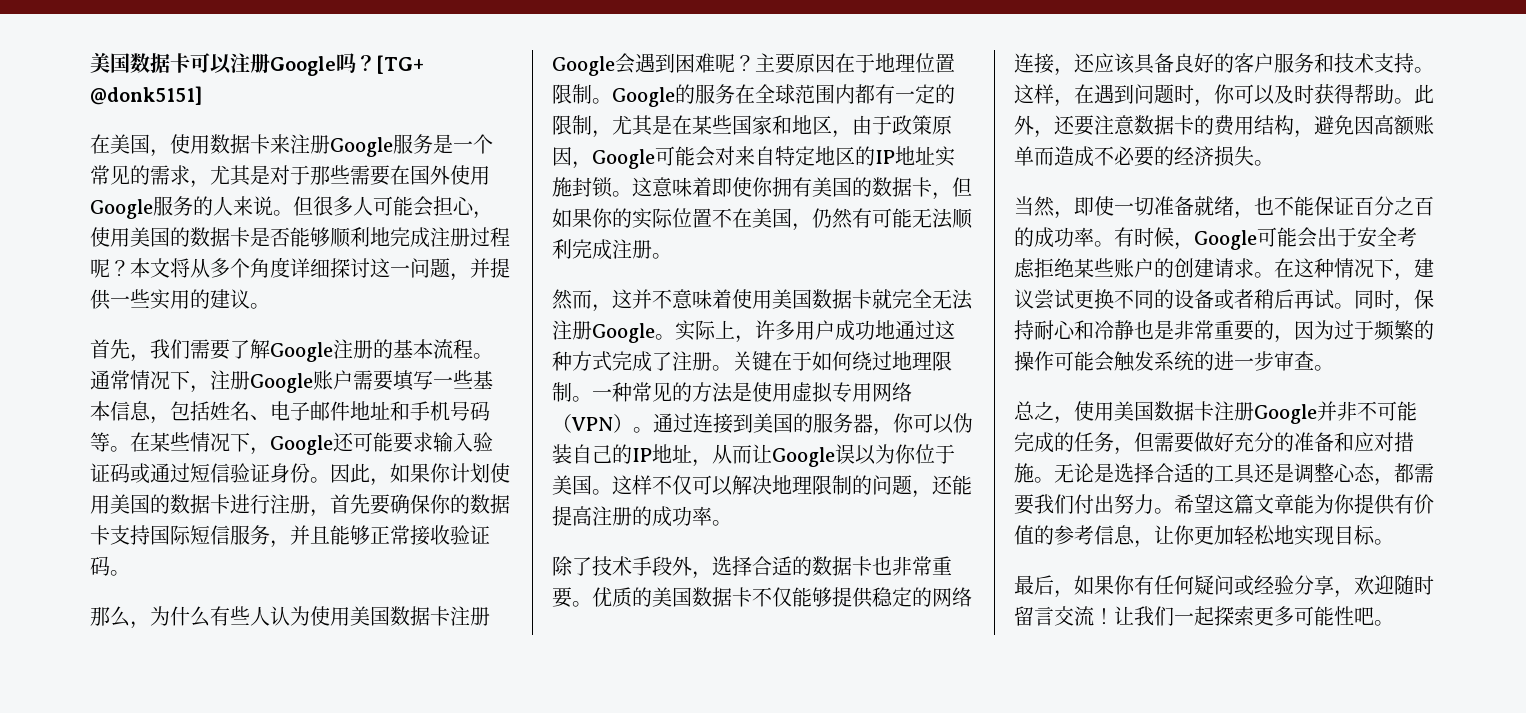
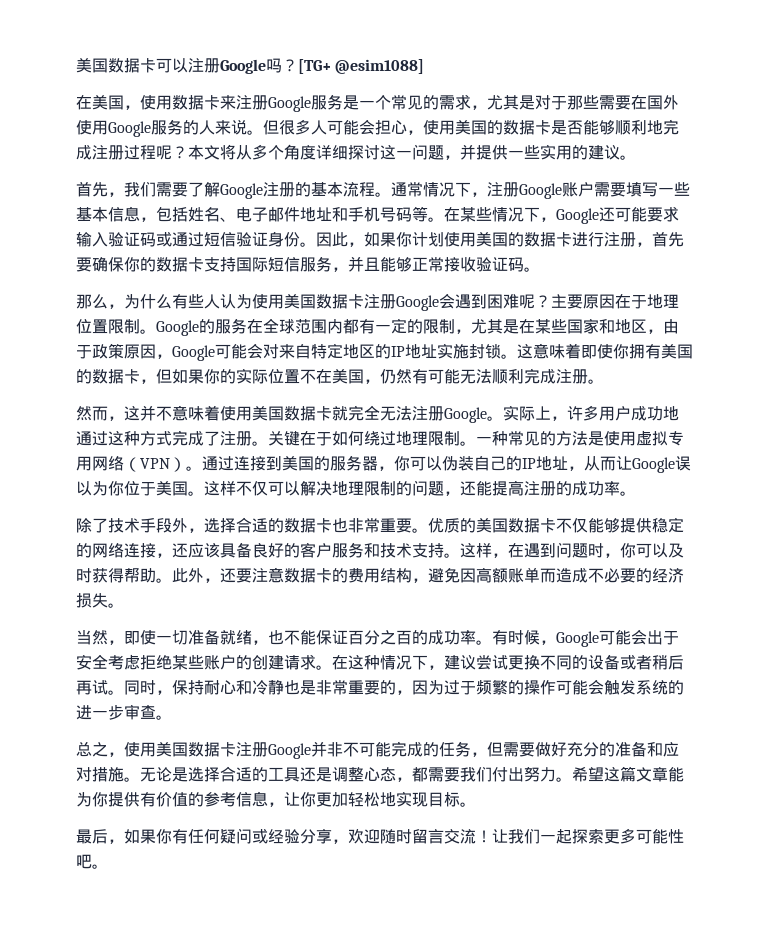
[90,86,202,105] @donk5151] -> [335,59,425,74] @esim1088]

